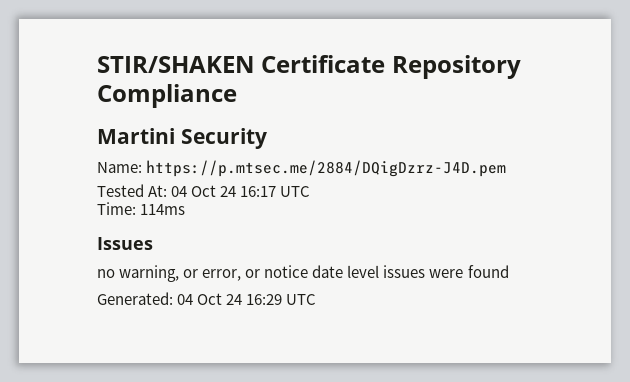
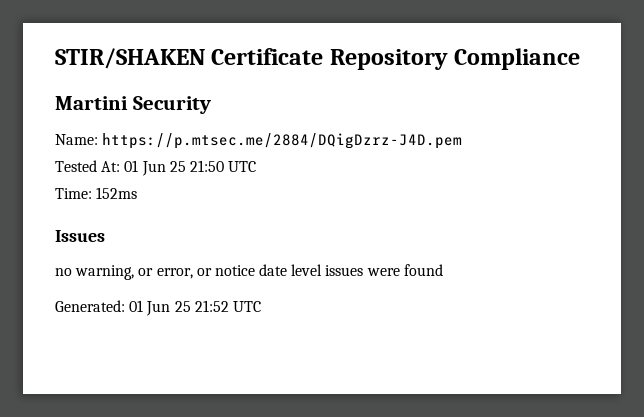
[171,185,277,197] 04 Oct 24 16:17 -> [124,160,224,176] 01 Jun 25 21:50
[140,204,186,215] 114ms -> [96,187,138,199] 152ms
[177,293,283,305] 04 Oct 24 16:29 -> [129,300,229,316] 01 Jun 25 21:52

